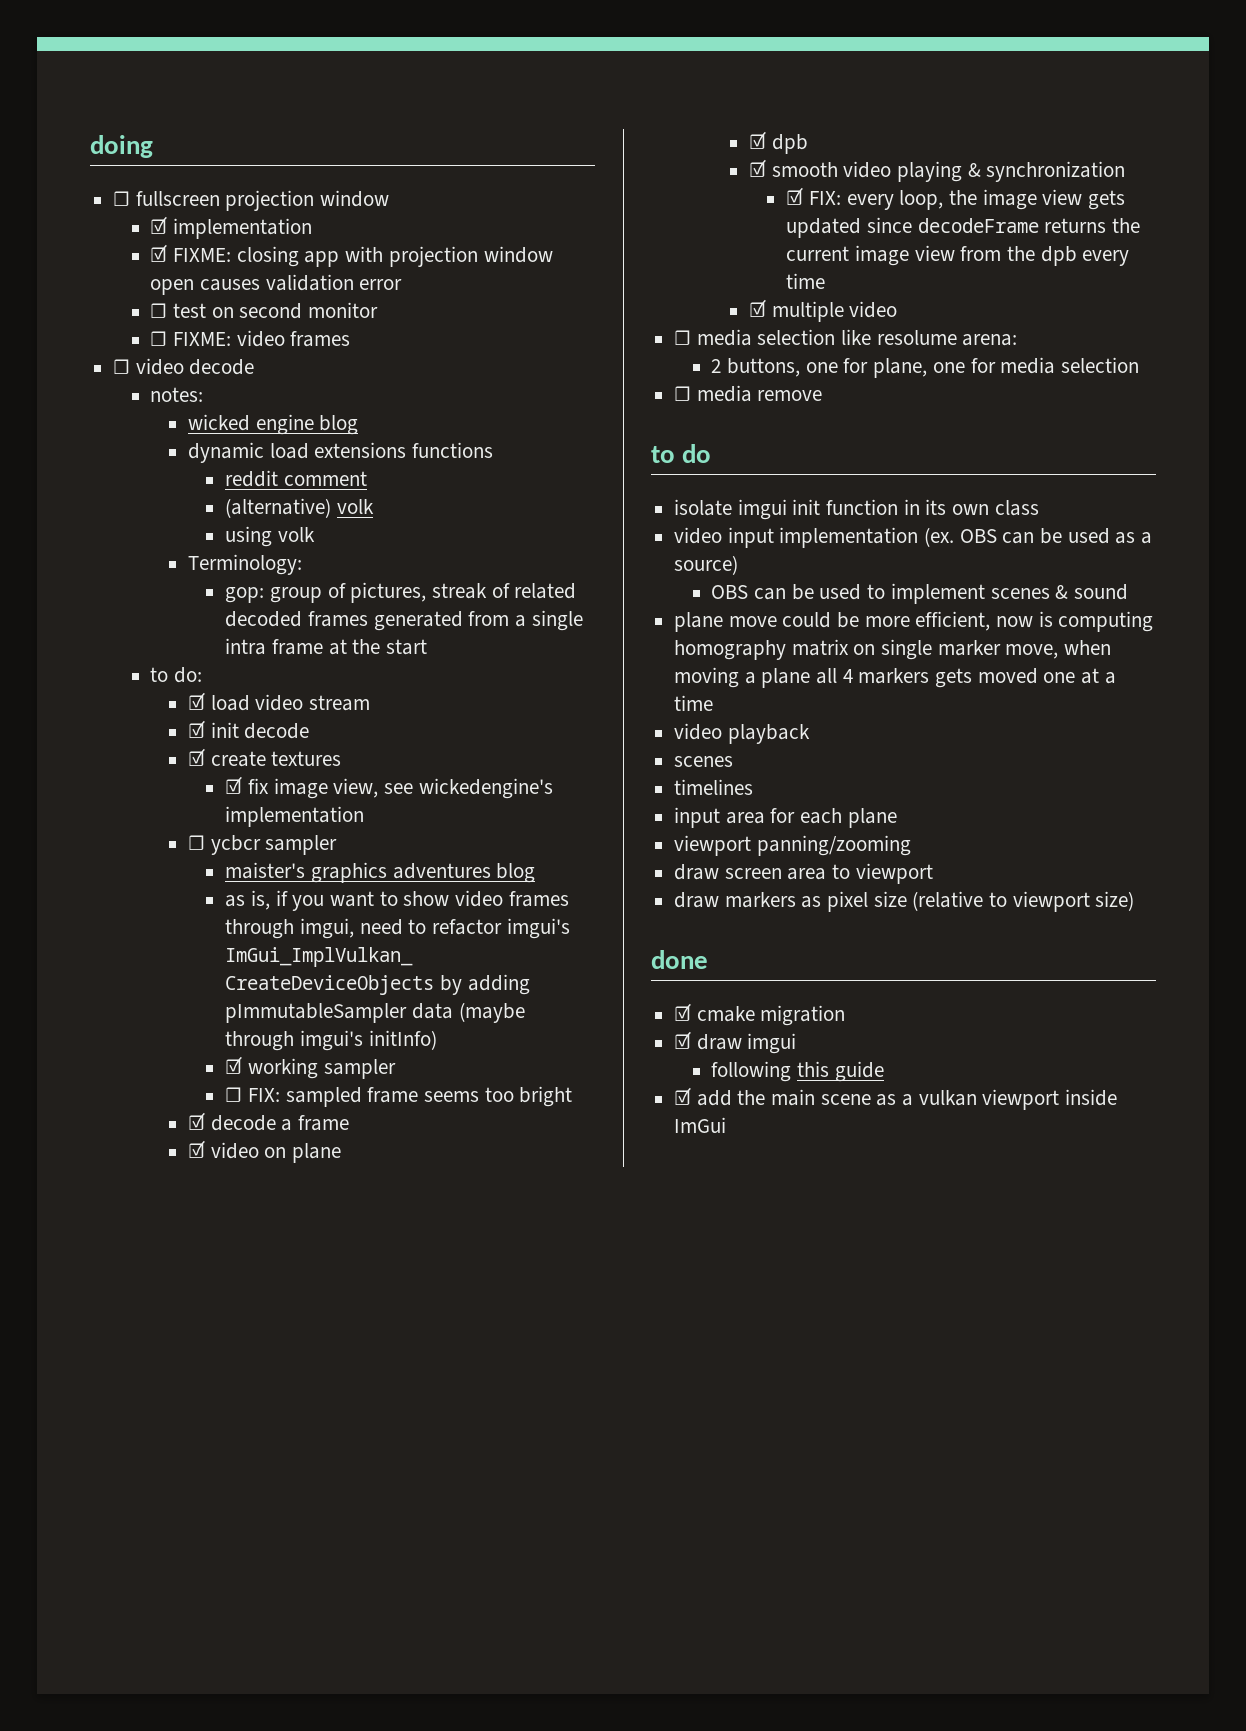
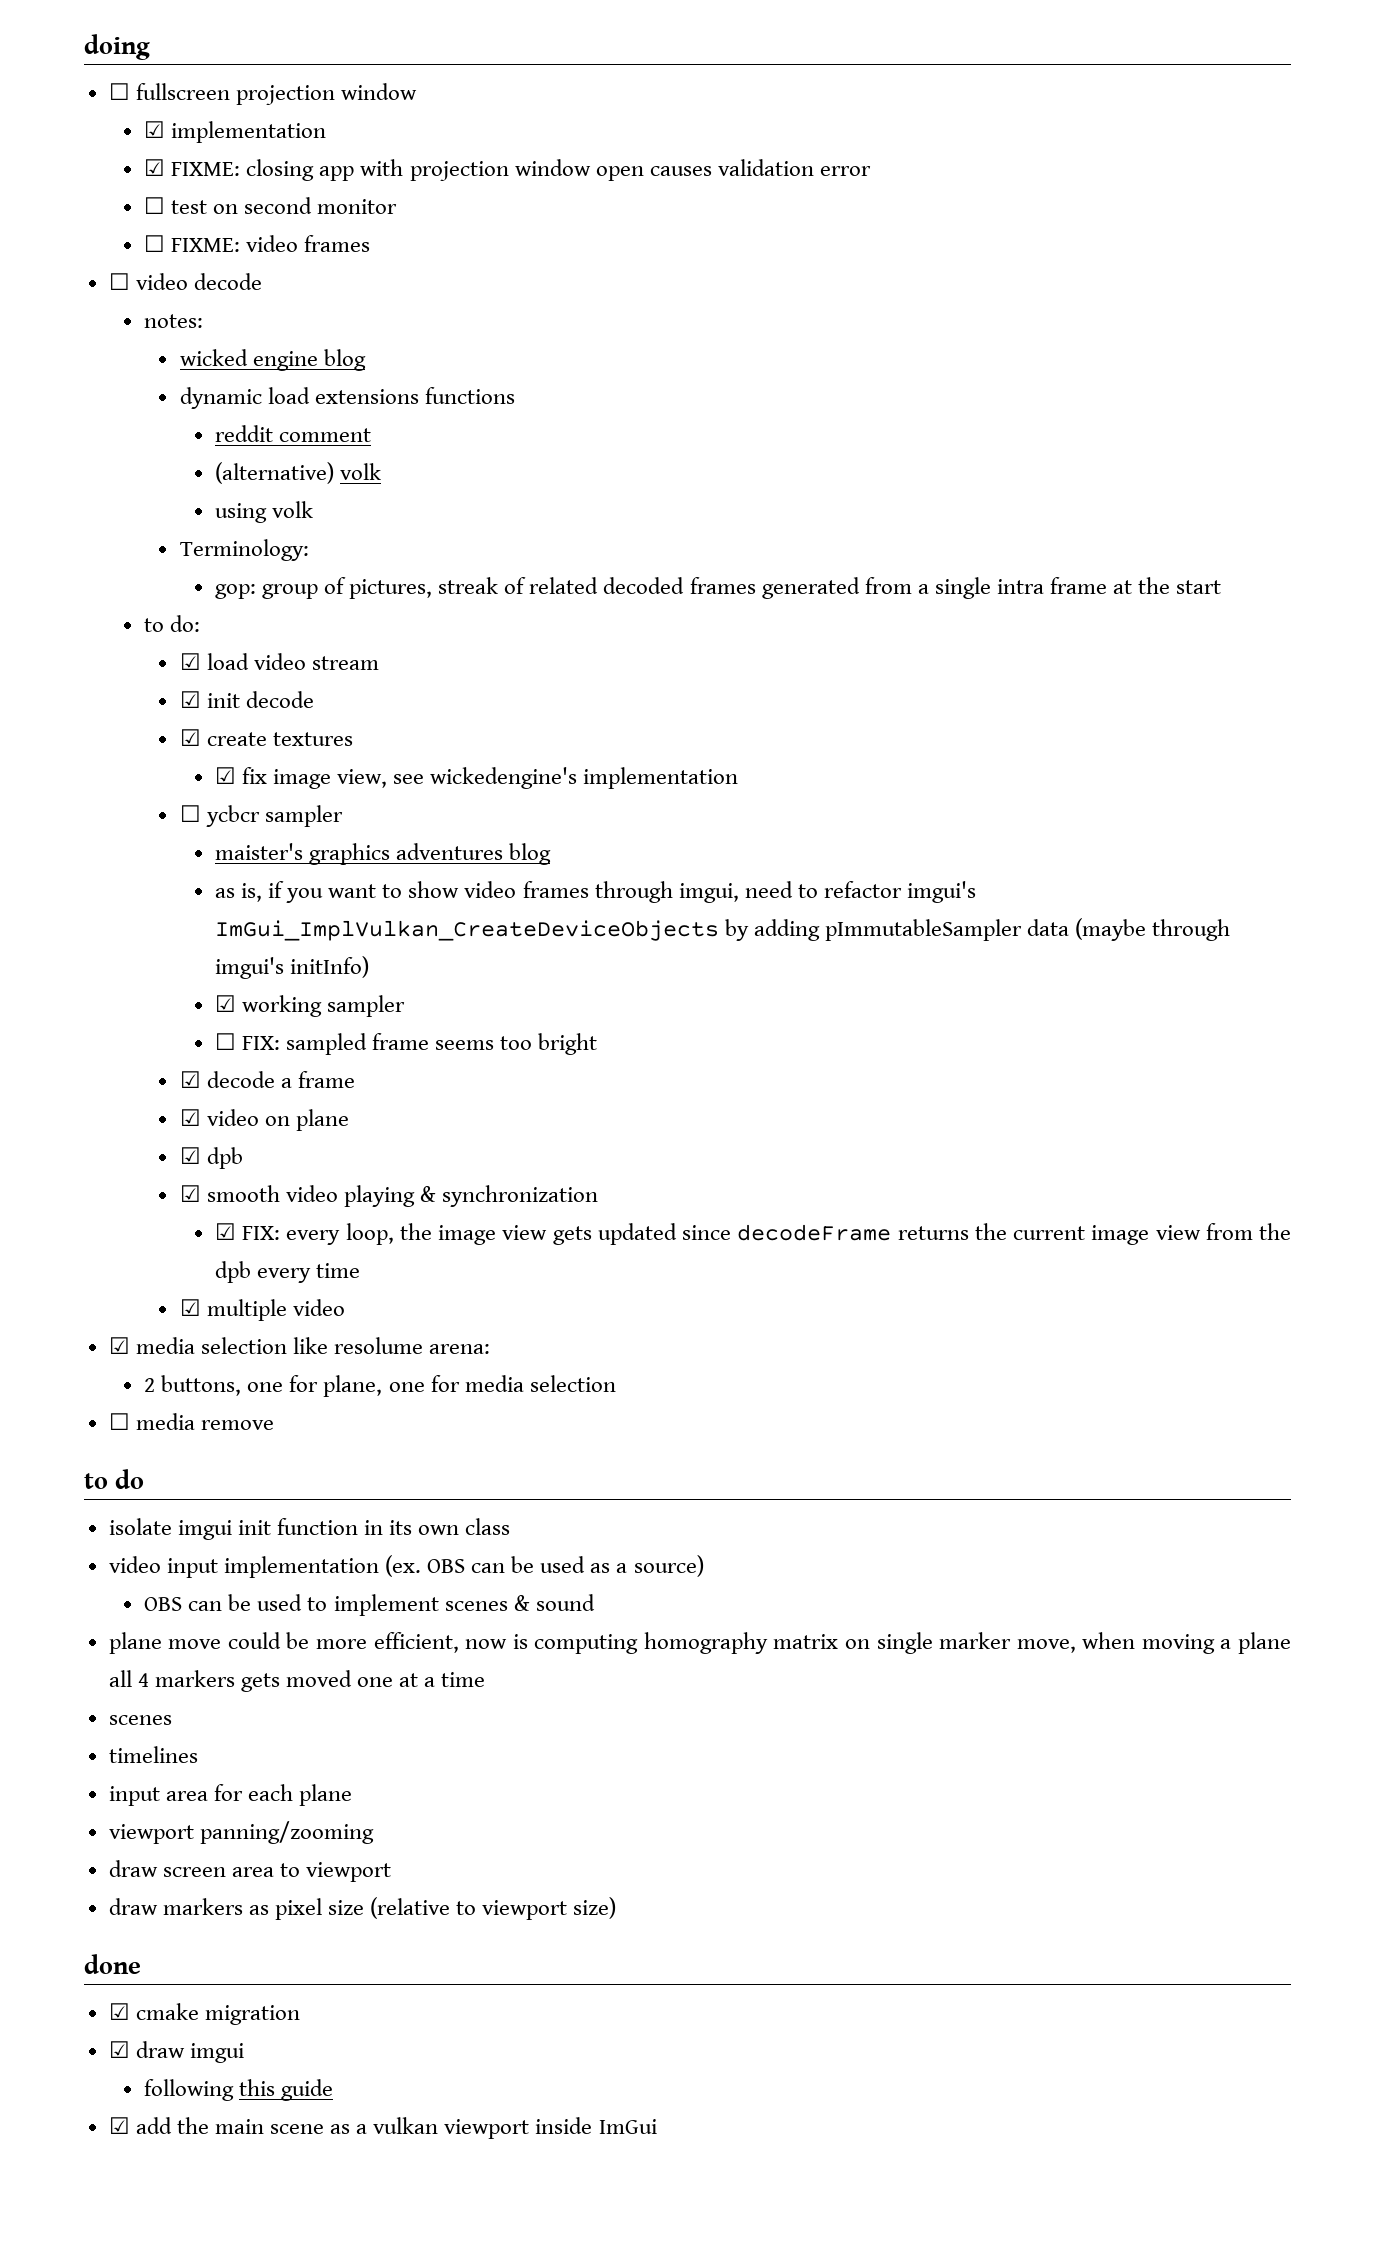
[674,330,692,345] ☐ -> [108,1337,130,1354] ☑
[674,723,810,744] // video playback -> (486, 1679) none

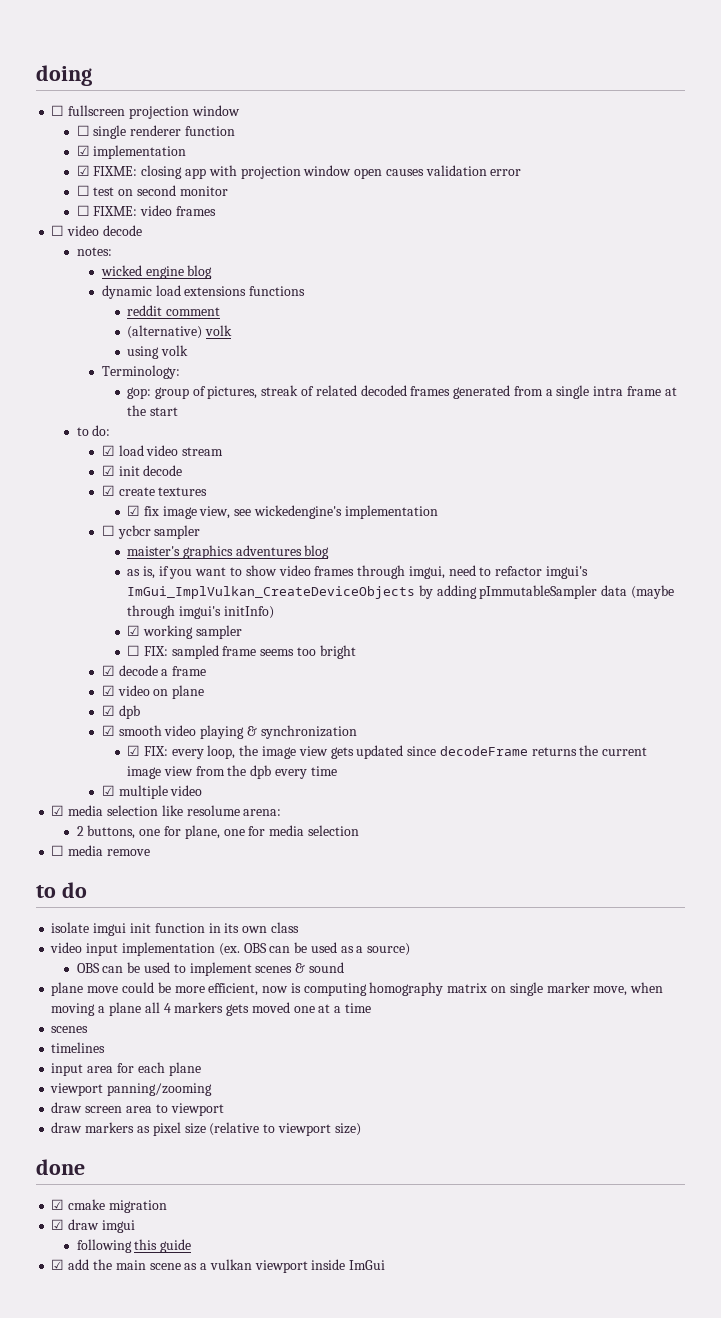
(417, 91) none -> [76,125,235,139] // ☐ single renderer function

